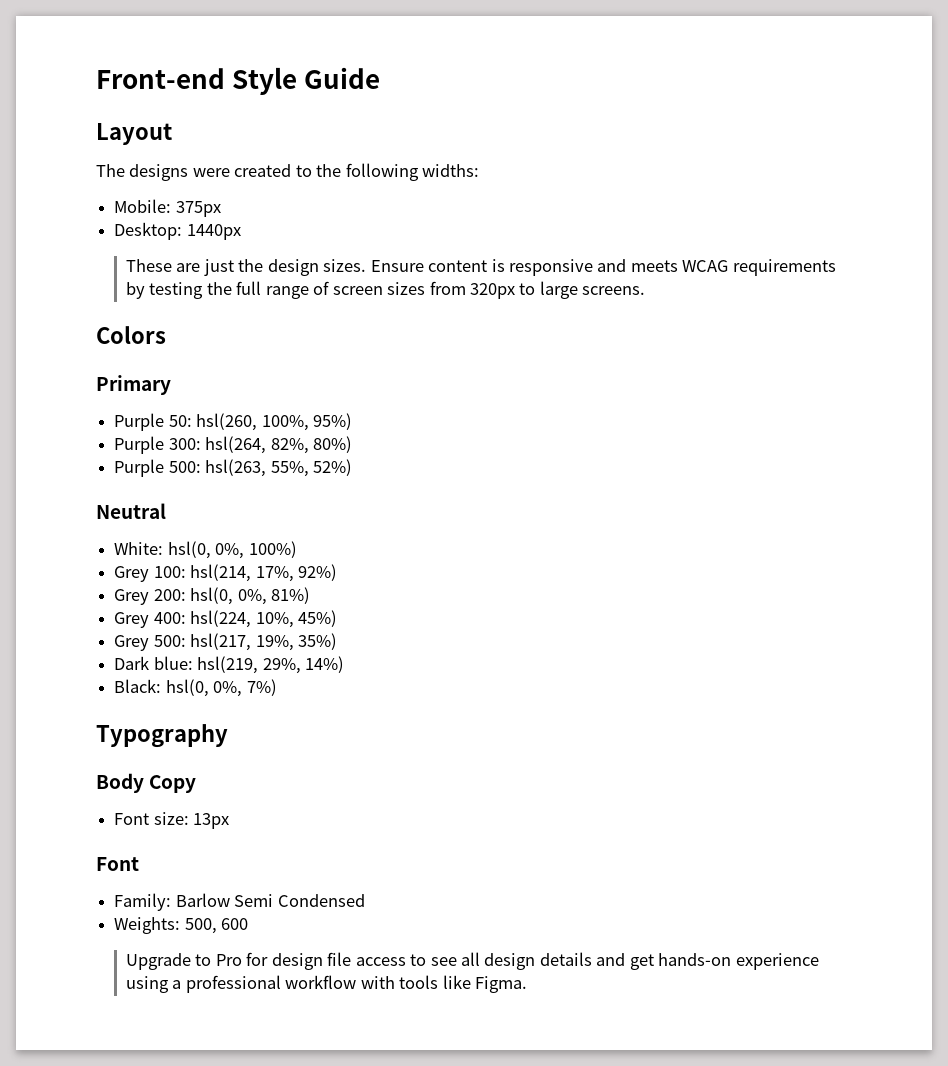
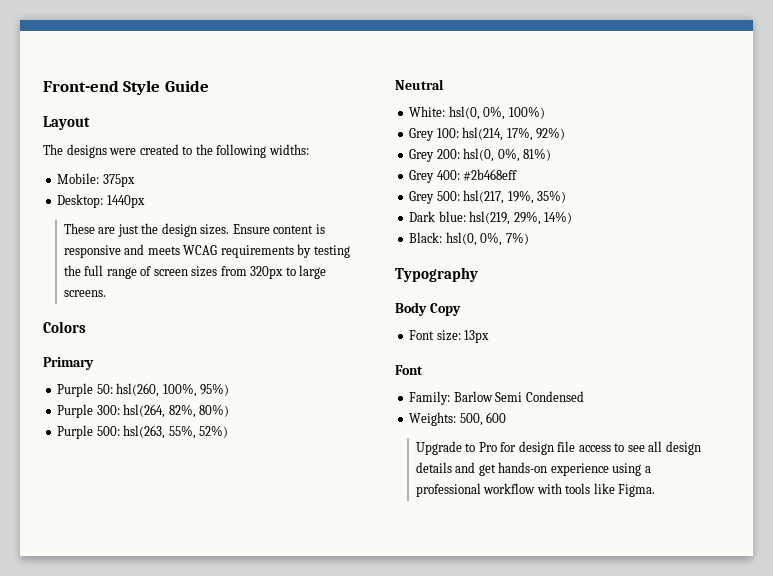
[190,610,337,628] hsl(224, 10%, 45%) -> [463,169,518,181] #2b468eff

